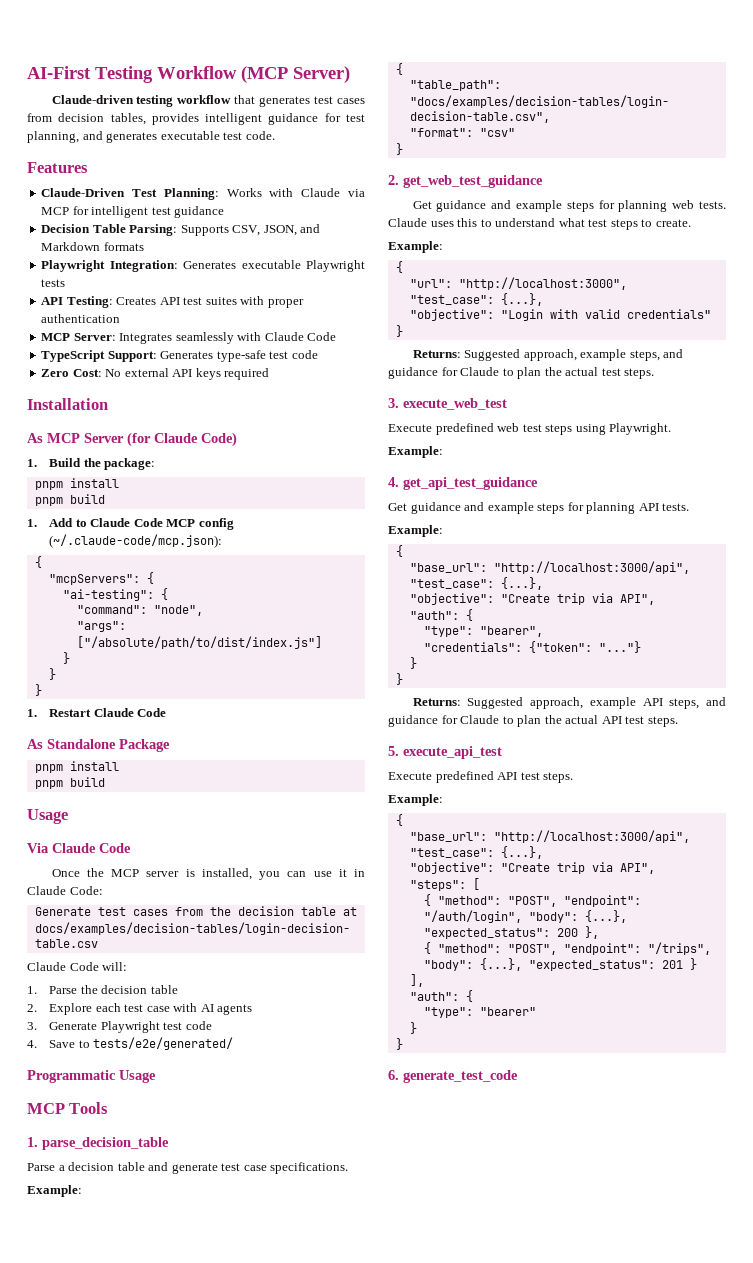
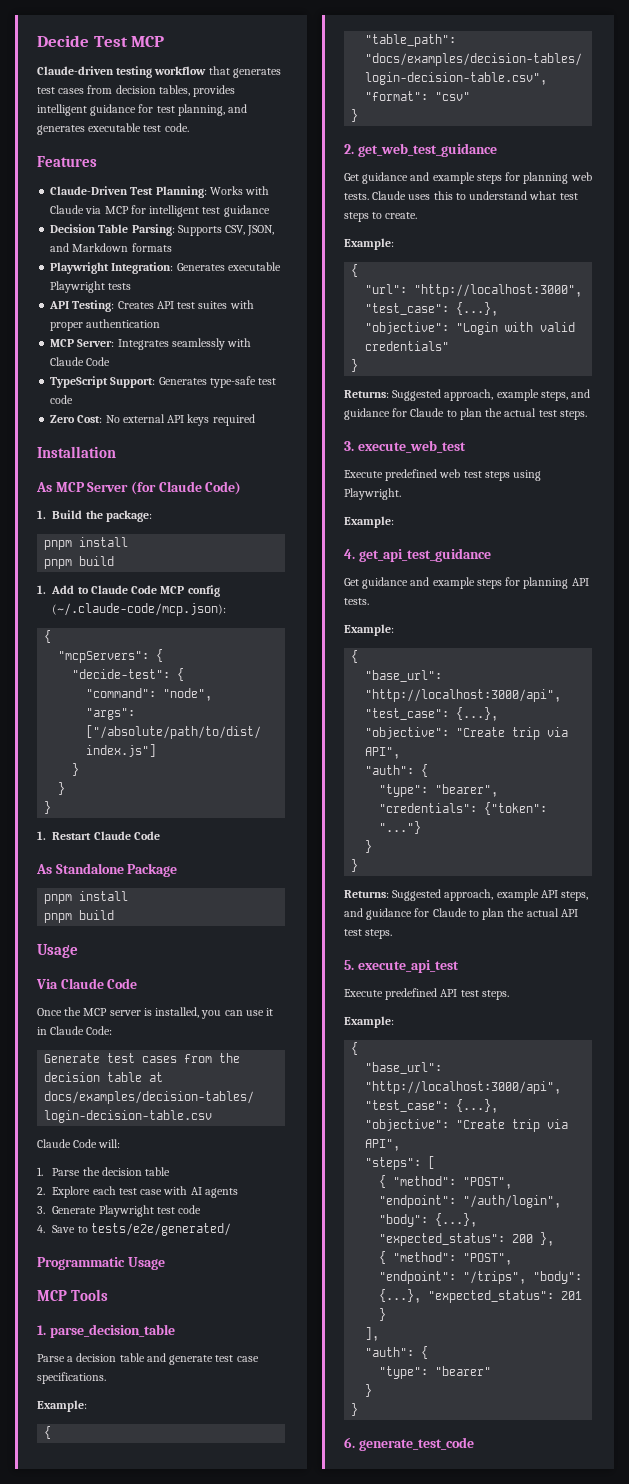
[27,66,350,83] AI-First Testing Workflow (MCP Server) -> [37,35,165,47] Decide Test MCP
[62,589,154,601] "ai-testing": -> [72,669,171,679] "decide-test":

